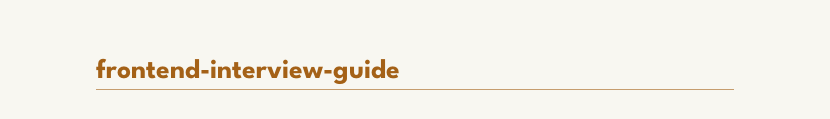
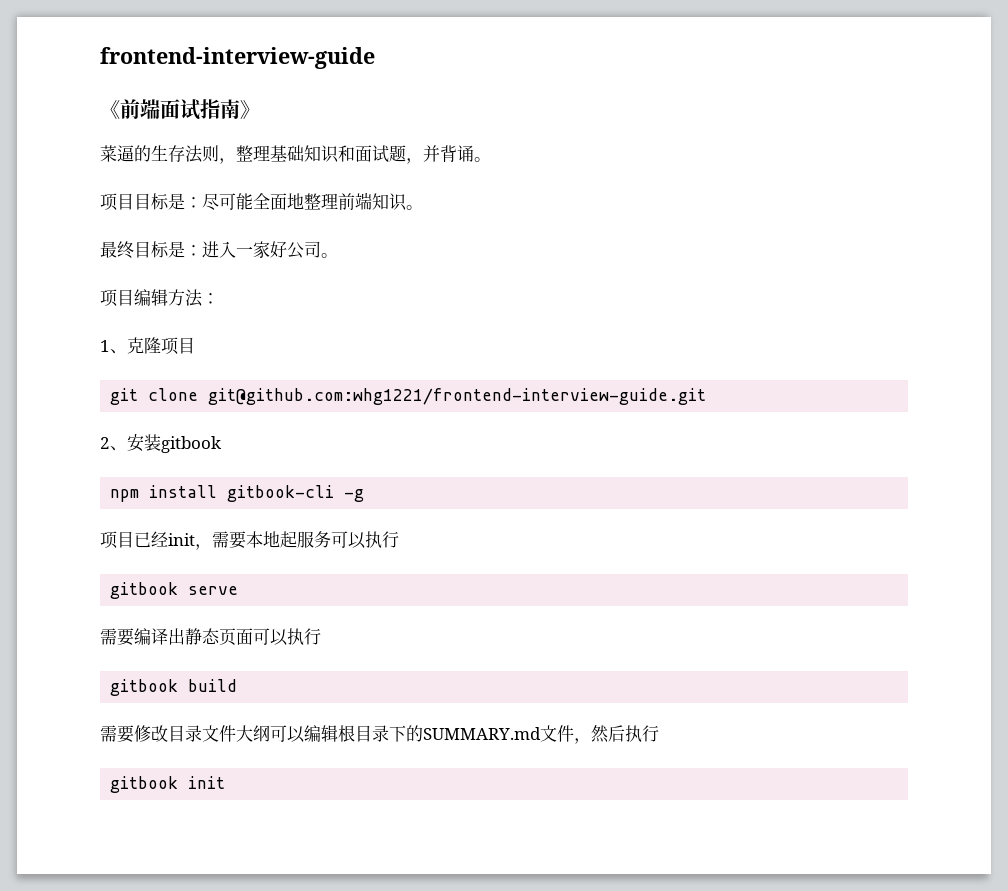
(400, 71) none -> [100,99,260,120] [100,145,491,164] [100,192,423,211] [100,241,338,259] [100,289,219,307] [100,337,195,355] [110,388,707,405] [100,434,221,453] [110,485,365,502] [100,531,399,550] [110,582,239,599] [100,628,321,646] [110,679,238,696] [100,725,659,744] [110,776,226,793] // 《前端面试指南》 // 菜逼的生存法则，整理基础知识和面试题，并背诵。 // 项目目标是：尽可能全面地整理前端知识。 // 最终目标是：进入一家好公司。 // 项目编辑方法： // 1、克隆项目 // git clone git@github.com:whg1221/frontend-interview-guide.git // 2、安装gitbook // npm install gitbook-cli -g // 项目已经init，需要本地起服务可以执行 // gitbook serve // 需要编译出静态页面可以执行 // gitbook build // 需要修改目录文件大纲可以编辑根目录下的SUMMARY.md文件，然后执行 // gitbook init

